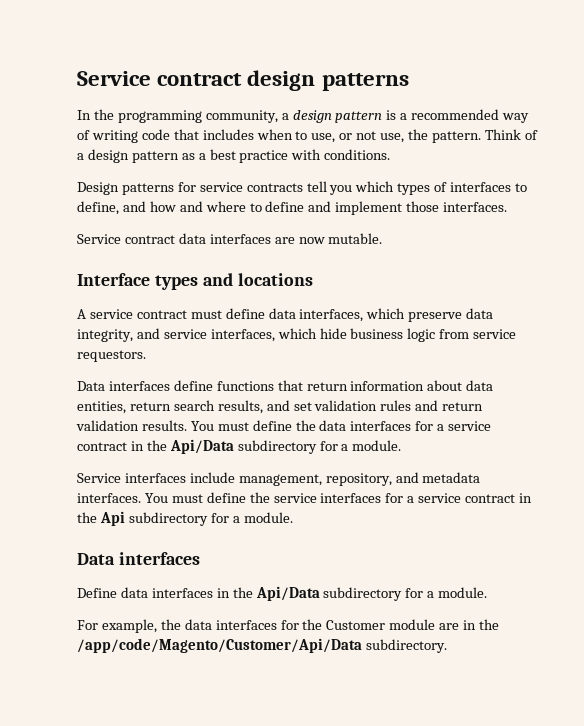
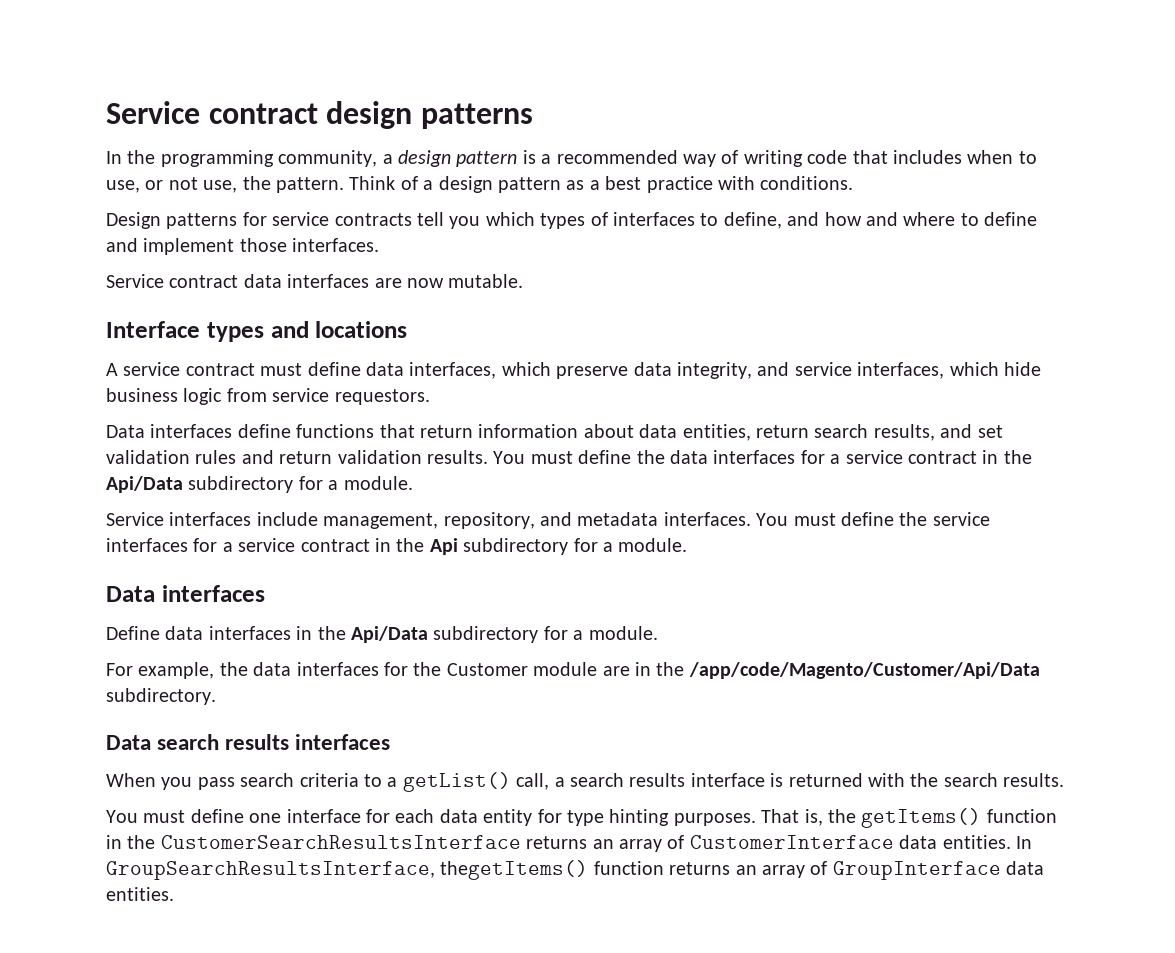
(447, 646) none -> [106,734,391,750] [106,772,1065,792] [106,808,1057,828] [106,835,1032,852] [106,860,1045,880] [106,887,174,901] // Data search results interfaces // When you pass search criteria to a getList() call, a search results interface is returned with the search results. // You must define one interface for each data entity for type hinting purposes. That is, the getItems() function in the CustomerSearchResultsInterface returns an array of CustomerInterface data entities. In GroupSearchResultsInterface, thegetItems() function returns an array of GroupInterface data entities.

